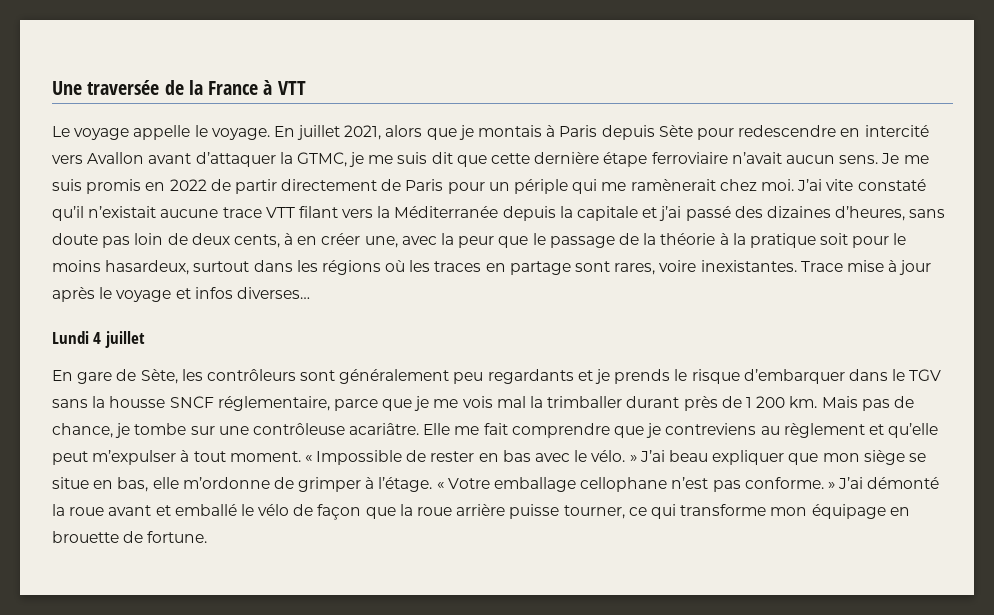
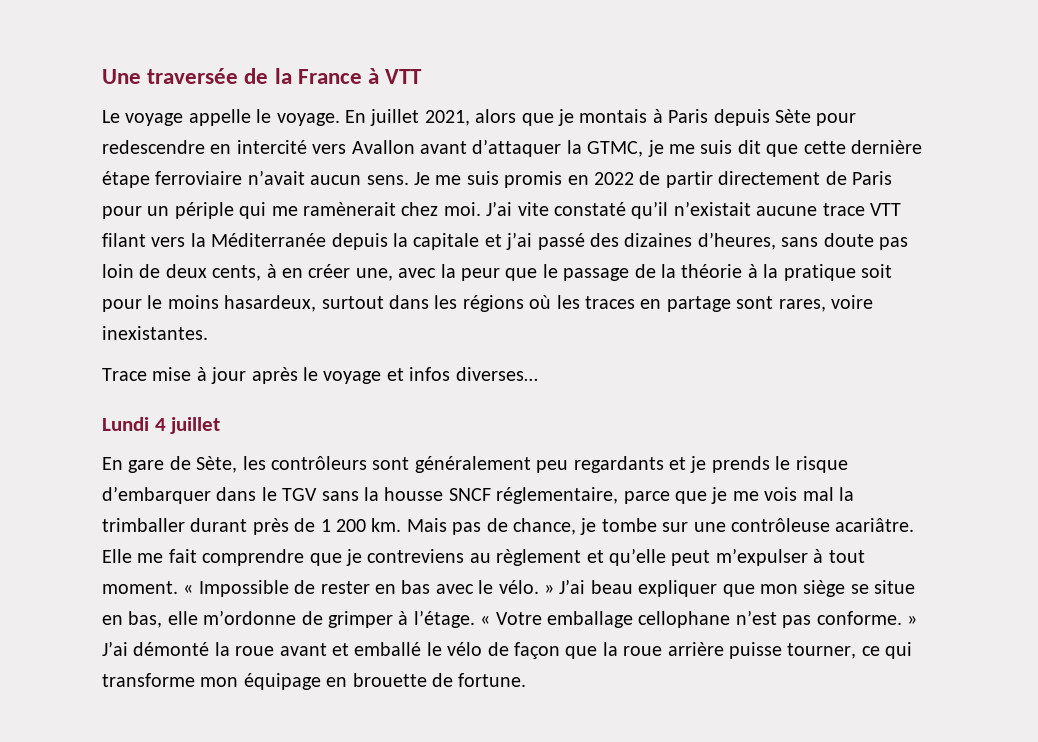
(797, 266) none -> (208, 333) //

